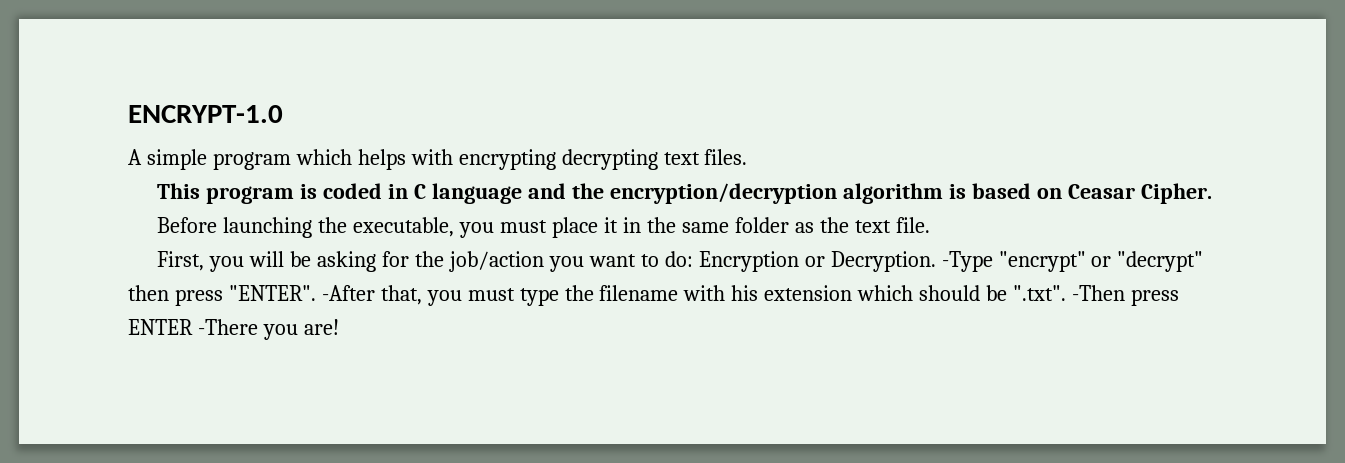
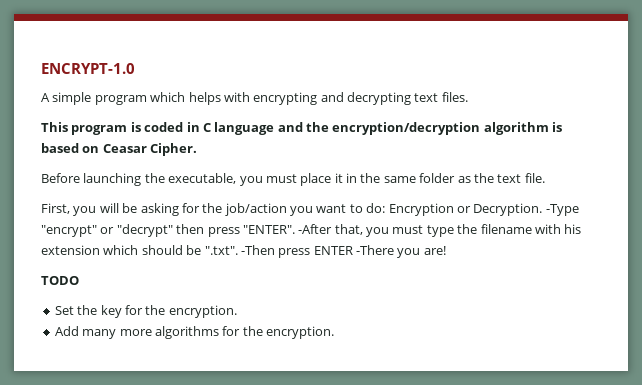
(556, 159) none -> [320,92,344,102] and
(339, 327) none -> [41,276,79,285] [54,305,237,318] [54,326,334,339] // TODO // Set the key for the encryption. // Add many more algorithms for the encryption.

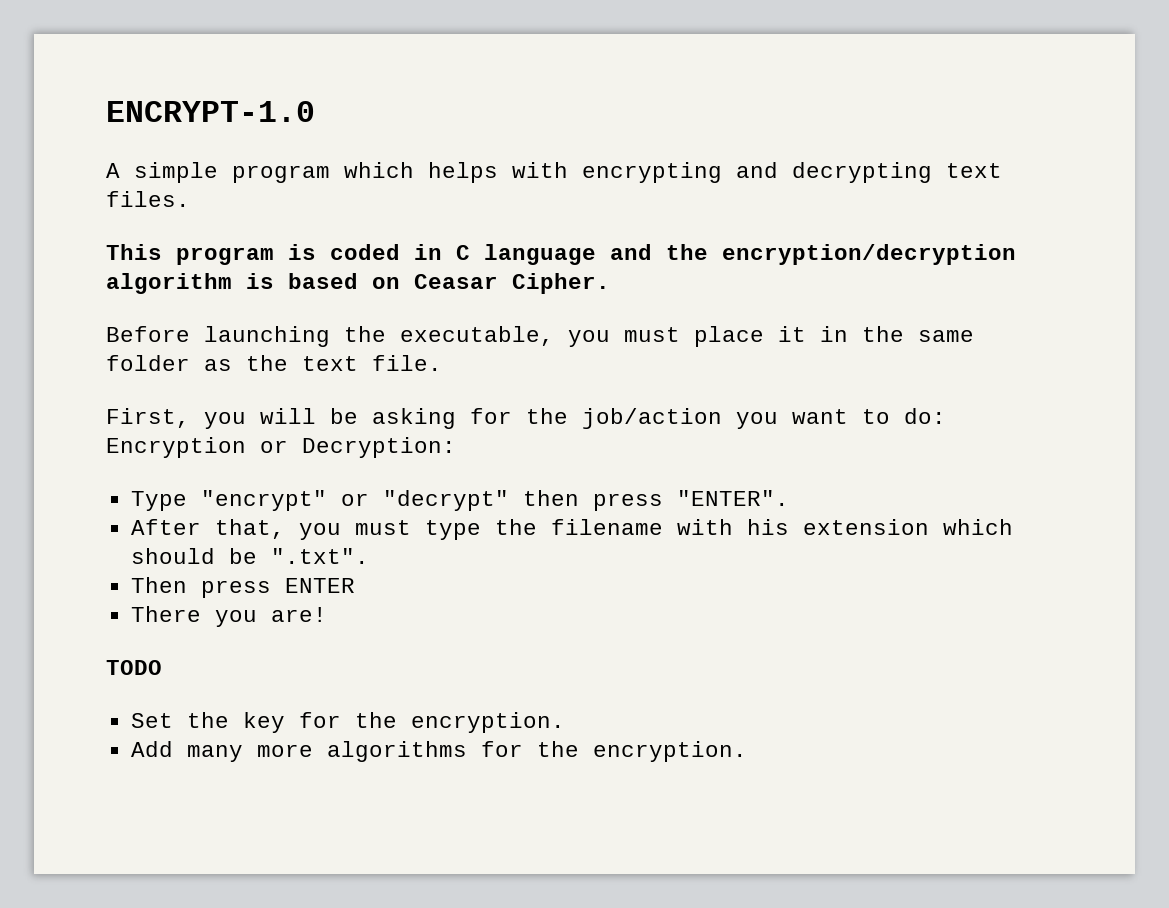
[473,203,579,216] Decryption. -Type -> [302,437,456,458] [130,491,187,511] Decryption: // Type
[298,224,333,234] -After -> [130,519,201,535] // After
[240,245,275,255] -Then -> [130,577,187,593] // Then
[356,245,394,255] -There -> [130,606,201,622] // There

